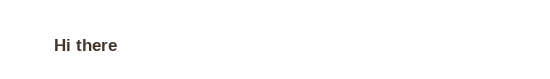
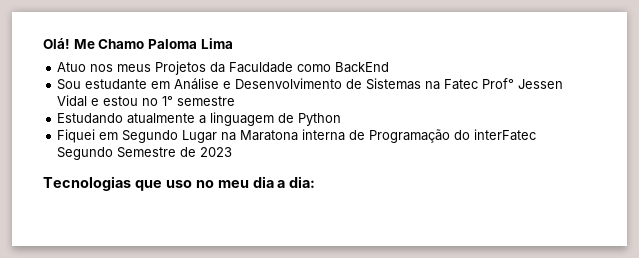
[54,39,117,51] Hi there -> [43,38,233,49] [57,61,390,75] [57,78,564,90] [57,95,236,107] [57,112,342,126] [57,129,537,143] [57,147,233,160] [43,176,316,191] Olá! Me Chamo Paloma Lima // Atuo nos meus Projetos da Faculdade como BackEnd // Sou estudante em Análise e Desenvolvimento de Sistemas na Fatec Prof° Jessen Vidal e estou no 1° semestre // Estudando atualmente a linguagem de Python // Fiquei em Segundo Lugar na Maratona interna de Programação do interFatec Segundo Semestre de 2023 // Tecnologias que uso no meu dia a dia:

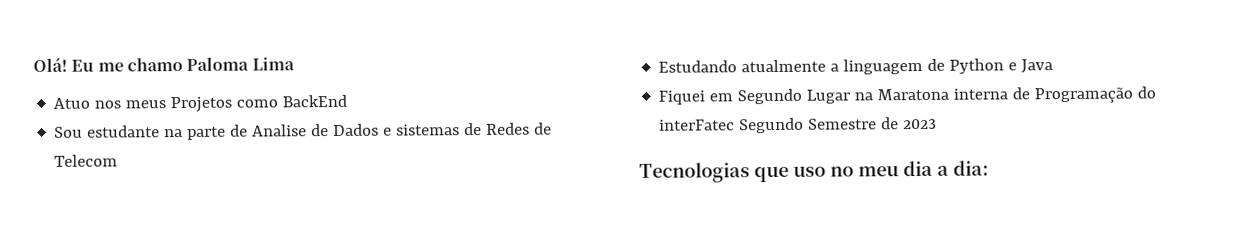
[73,39,145,49] Me Chamo -> [71,57,183,72] Eu me chamo
[210,62,294,73] da Faculdade -> (233, 104) none
[151,78,564,90] [57,95,236,107] em Análise e Desenvolvimento de Sistemas na Fatec Prof° Jessen Vidal e estou no 1° semestre -> [164,122,553,140] [54,154,119,167] na parte de Analise de Dados e sistemas de Redes de Telecom
(342, 119) none -> [1008,59,1054,74] e Java

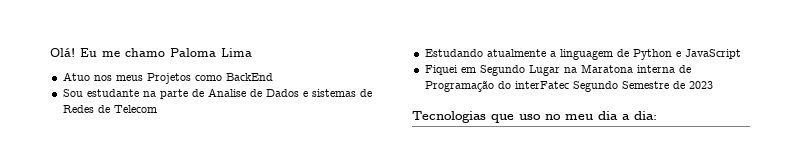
[1021,59,1054,74] Java -> [684,49,741,59] JavaScript

